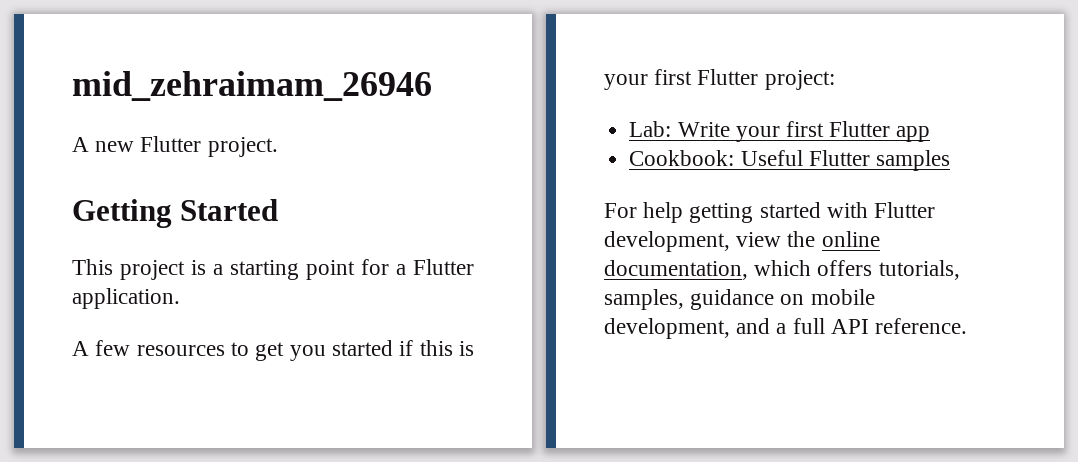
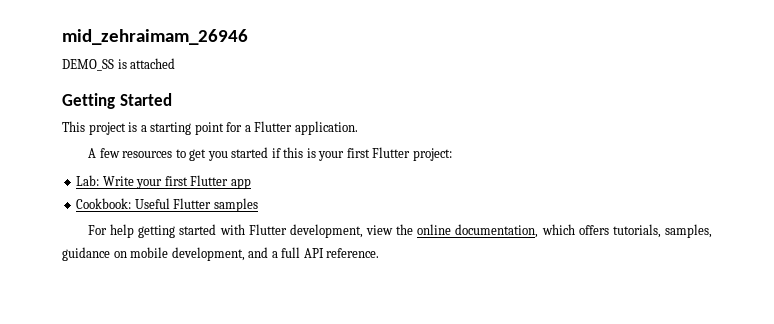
[72,136,278,157] A new Flutter project. -> [62,58,176,71] DEMO_SS is attached

